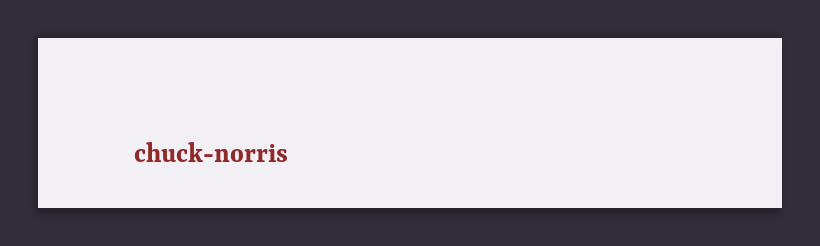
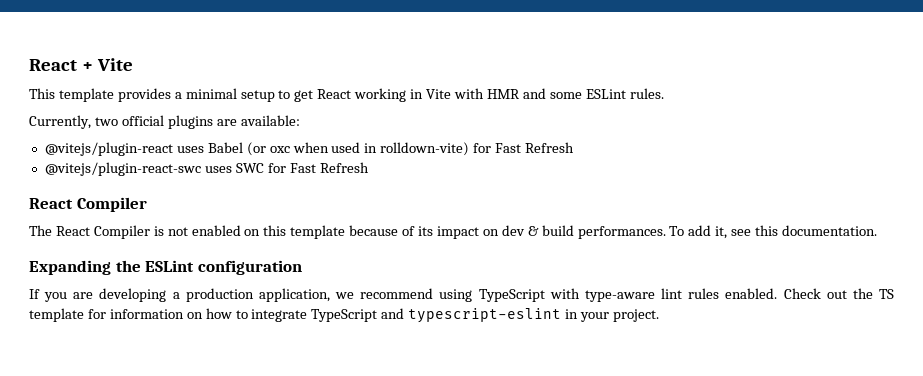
[134,142,288,162] chuck-norris -> [29,58,133,71] [29,88,664,102] [29,115,300,129] [44,142,575,156] [44,162,369,176] [29,197,147,212] [29,225,878,239] [29,260,302,275] [29,288,894,302] [29,308,659,323] React + Vite // This template provides a minimal setup to get React working in Vite with HMR and some ESLint rules. // Currently, two official plugins are available: // @vitejs/plugin-react uses Babel (or oxc when used in rolldown-vite) for Fast Refresh // @vitejs/plugin-react-swc uses SWC for Fast Refresh // React Compiler // The React Compiler is not enabled on this template because of its impact on dev & build performances. To add it, see this documentation. // Expanding the ESLint configuration // If you are developing a production application, we recommend using TypeScript with type-aware lint rules enabled. Check out the TS template for information on how to integrate TypeScript and typescript-eslint in your project.

